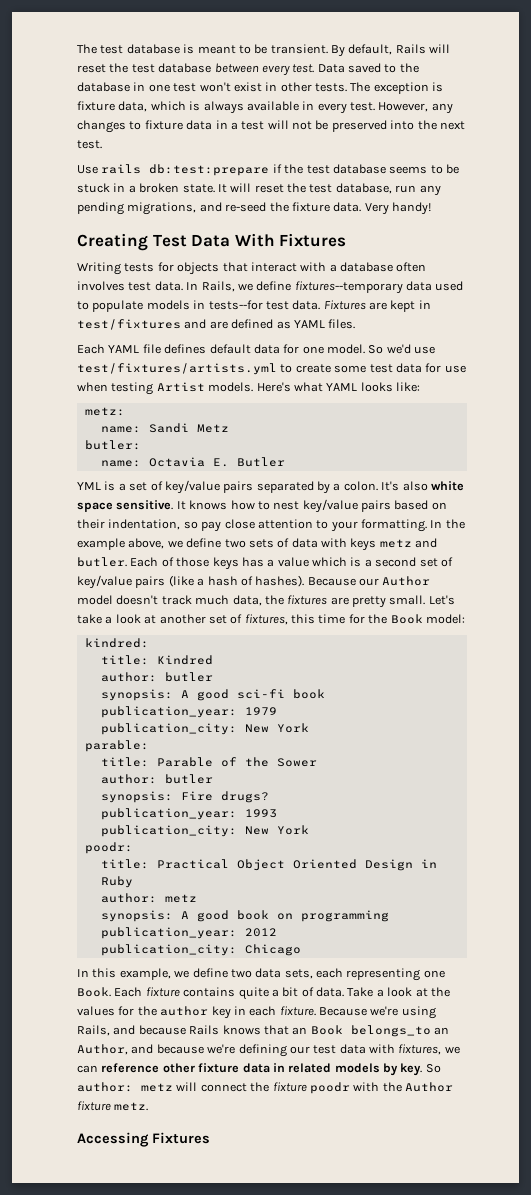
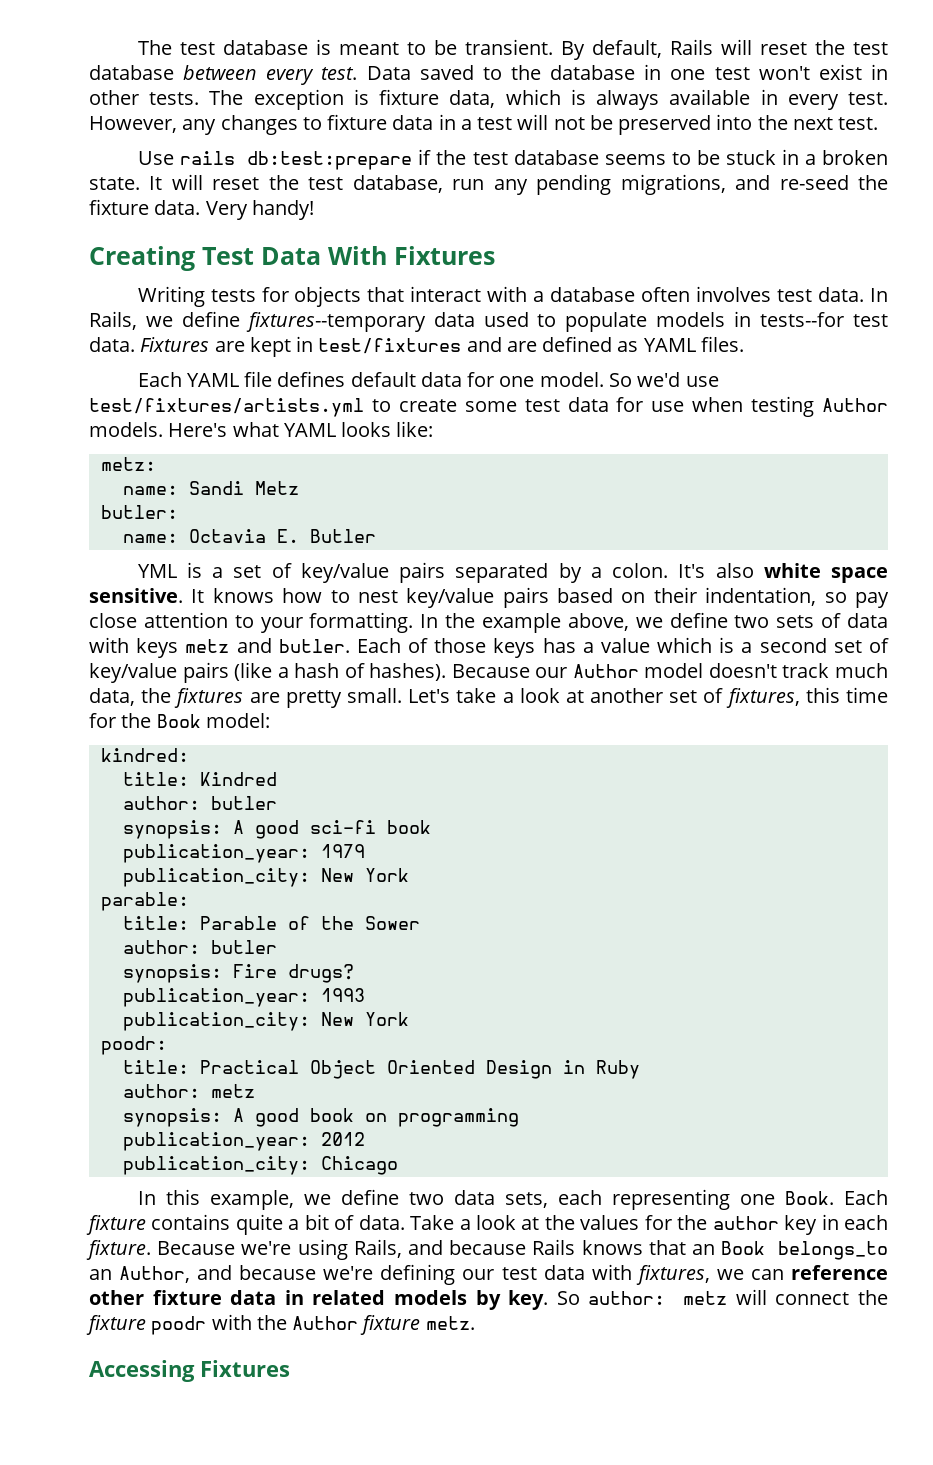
[156,382,205,392] Artist -> [821,398,888,412] Author

